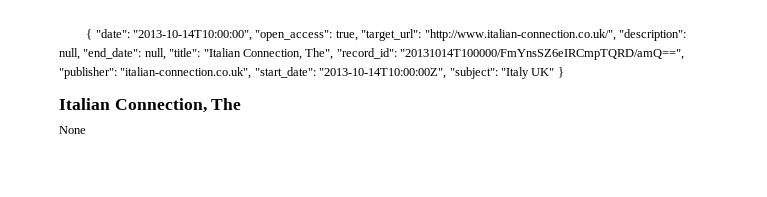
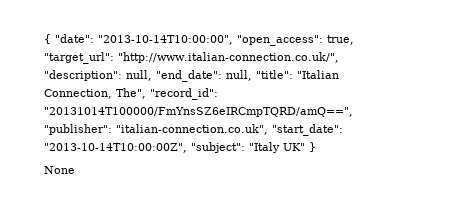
[59,98,242,113] // Italian Connection, The -> (316, 147) none

